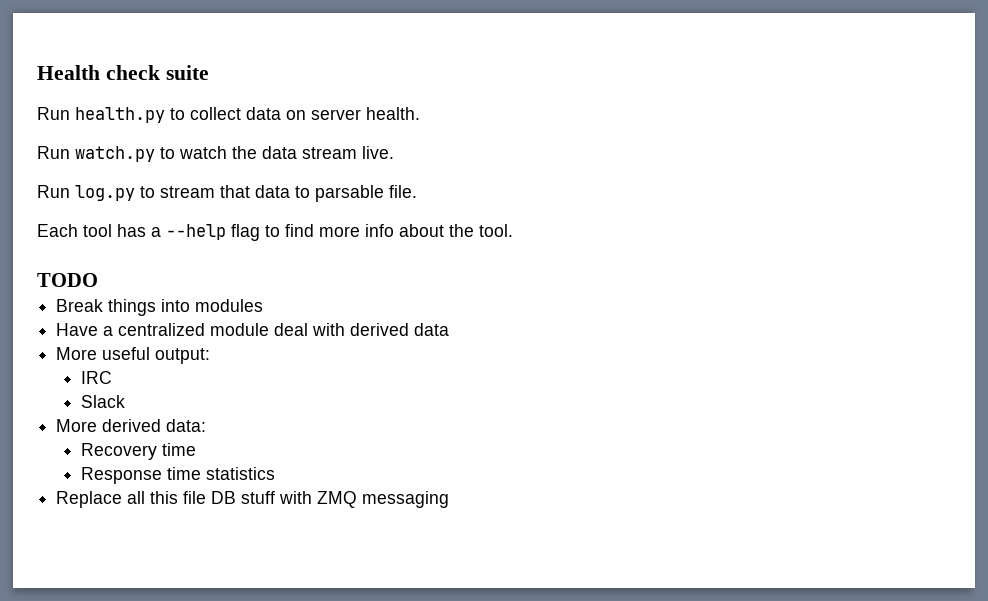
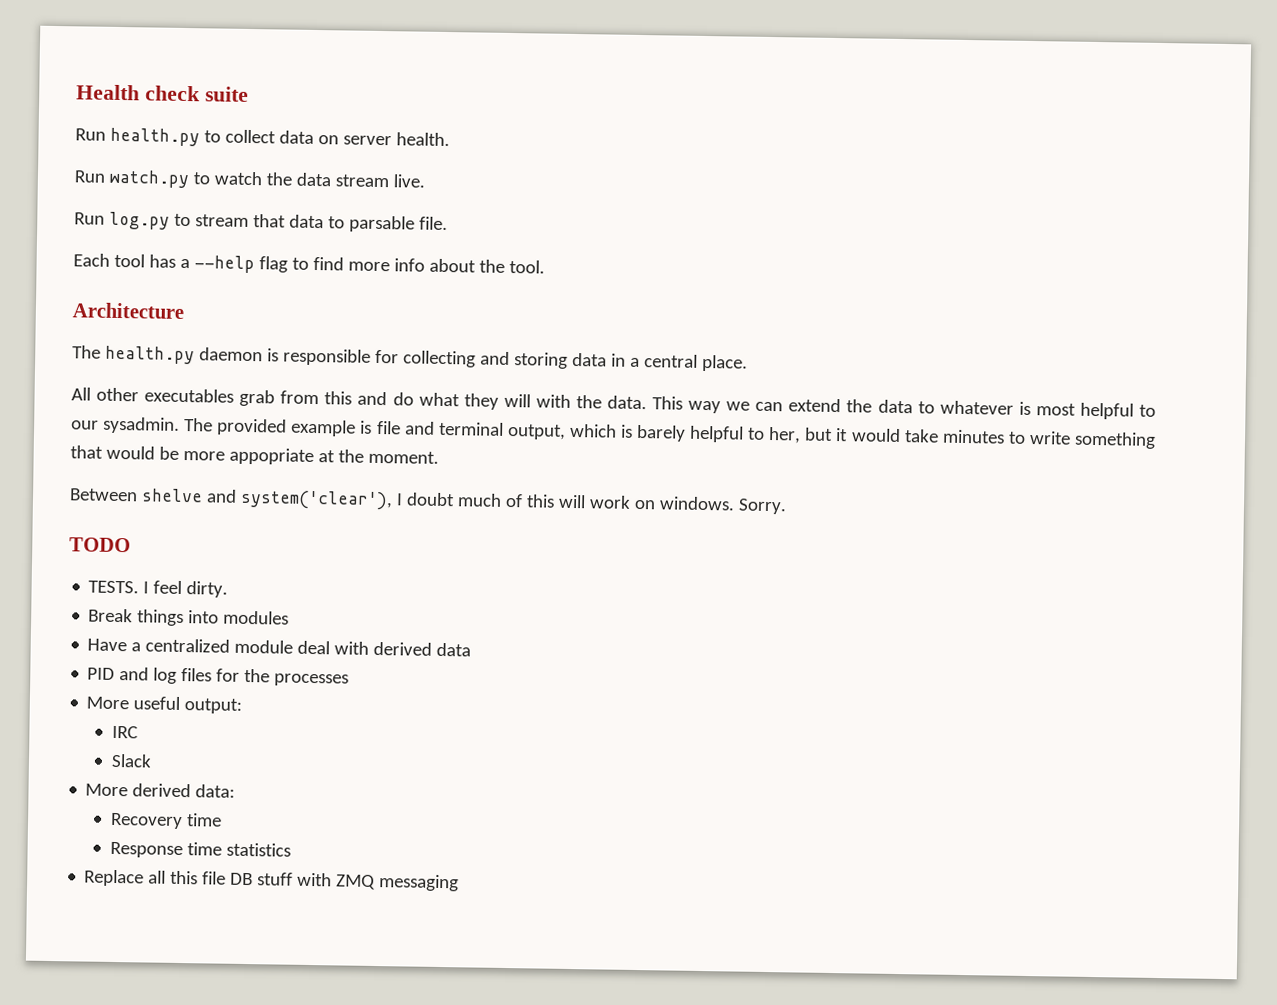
[37,273,98,287] TODO -> [72,302,184,319] [72,345,748,372] [71,387,1157,420] [71,416,1156,449] [70,445,439,466] [69,488,787,515] [69,537,131,553] [88,580,229,598] Architecture // The health.py daemon is responsible for collecting and storing data in a central place. // All other executables grab from this and do what they will with the data. This way we can extend the data to whatever is most helpful to our sysadmin. The provided example is file and terminal output, which is barely helpful to her, but it would take minutes to write something that would be more appopriate at the moment. // Between shelve and system('clear'), I doubt much of this will work on windows. Sorry. // TODO // TESTS. I feel dirty.
(450, 329) none -> [87,667,350,687] // PID and log files for the processes

